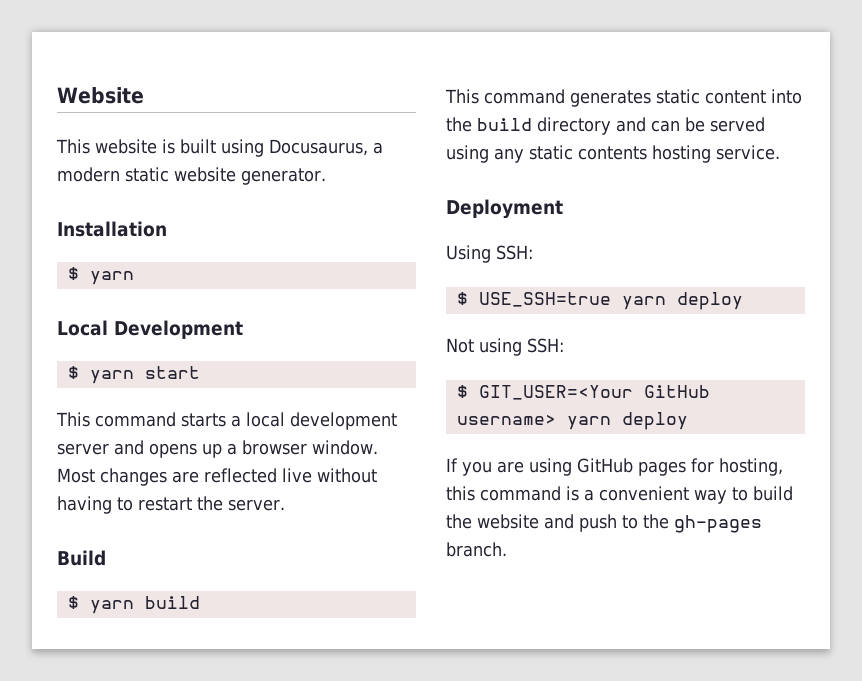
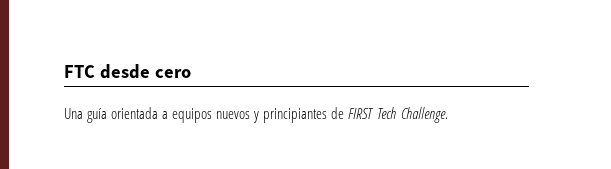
[57,87,144,104] [56,139,383,157] [57,167,326,185] [57,221,167,237] [67,267,134,285] [57,320,243,339] [67,366,200,384] [56,412,397,430] [57,440,378,458] [57,468,377,486] [57,496,285,514] [57,550,106,566] [67,596,200,614] [445,89,802,107] [446,117,765,135] [446,145,780,163] [446,199,563,219] [446,245,533,263] [456,292,743,310] [446,338,564,356] [456,385,710,400] [456,412,688,430] [446,458,783,476] [446,486,793,504] [446,514,762,533] [446,542,507,557] Website // This website is built using Docusaurus, a modern static website generator. // Installation // $ yarn // Local Development // $ yarn start // This command starts a local development server and opens up a browser window. Most changes are reflected live without having to restart the server. // Build // $ yarn build // This command generates static content into the build directory and can be served using any static contents hosting service. // Deployment // Using SSH: // $ USE_SSH=true yarn deploy // Not using SSH: // $ GIT_USER=<Your GitHub username> yarn deploy // If you are using GitHub pages for hosting, this command is a convenient way to build the website and push to the gh-pages branch. -> [64,64,191,79] [64,107,448,123] FTC desde cero // Una guía orientada a equipos nuevos y principiantes de FIRST Tech Challenge.

